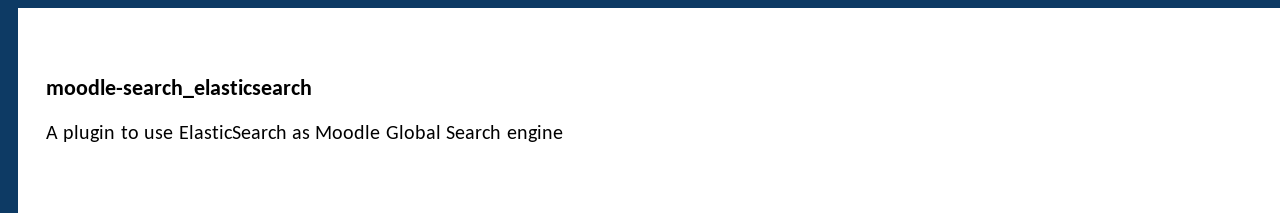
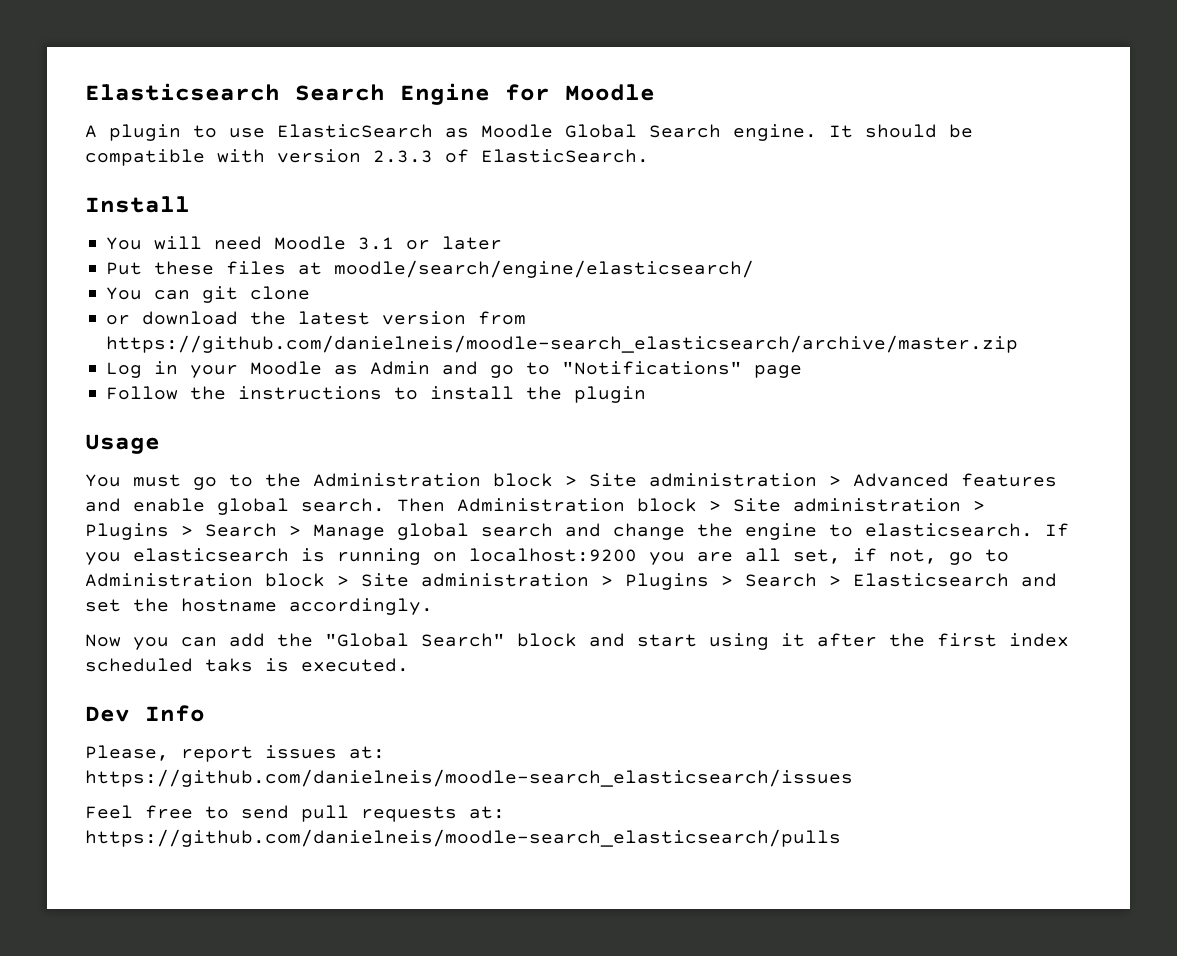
[46,79,312,98] moodle-search_elasticsearch -> [85,83,655,105] Elasticsearch Search Engine for Moodle
[506,125,563,142] engine -> [733,124,973,141] [85,149,649,166] [85,196,190,213] [106,236,503,250] [106,260,755,278] [106,286,311,303] [106,311,527,325] [106,335,1019,353] [106,361,803,378] [106,386,647,403] [85,434,160,454] [85,473,1057,490] [85,498,985,515] [85,523,1069,540] [85,548,1009,565] [85,573,1057,590] [85,598,433,615] [85,633,1069,650] [85,658,409,672] [85,705,205,722] [85,745,385,762] [85,769,853,787] [85,805,505,822] [85,829,841,847] engine. It should be compatible with version 2.3.3 of ElasticSearch. // Install // You will need Moodle 3.1 or later // Put these files at moodle/search/engine/elasticsearch/ // You can git clone // or download the latest version from https://github.com/danielneis/moodle-search_elasticsearch/archive/master.zip // Log in your Moodle as Admin and go to "Notifications" page // Follow the instructions to install the plugin // Usage // You must go to the Administration block > Site administration > Advanced features and enable global search. Then Administration block > Site administration > Plugins > Search > Manage global search and change the engine to elasticsearch. If you elasticsearch is running on localhost:9200 you are all set, if not, go to Administration block > Site administration > Plugins > Search > Elasticsearch and set the hostname accordingly. // Now you can add the "Global Search" block and start using it after the first index scheduled taks is executed. // Dev Info // Please, report issues at: https://github.com/danielneis/moodle-search_elasticsearch/issues // Feel free to send pull requests at: https://github.com/danielneis/moodle-search_elasticsearch/pulls

